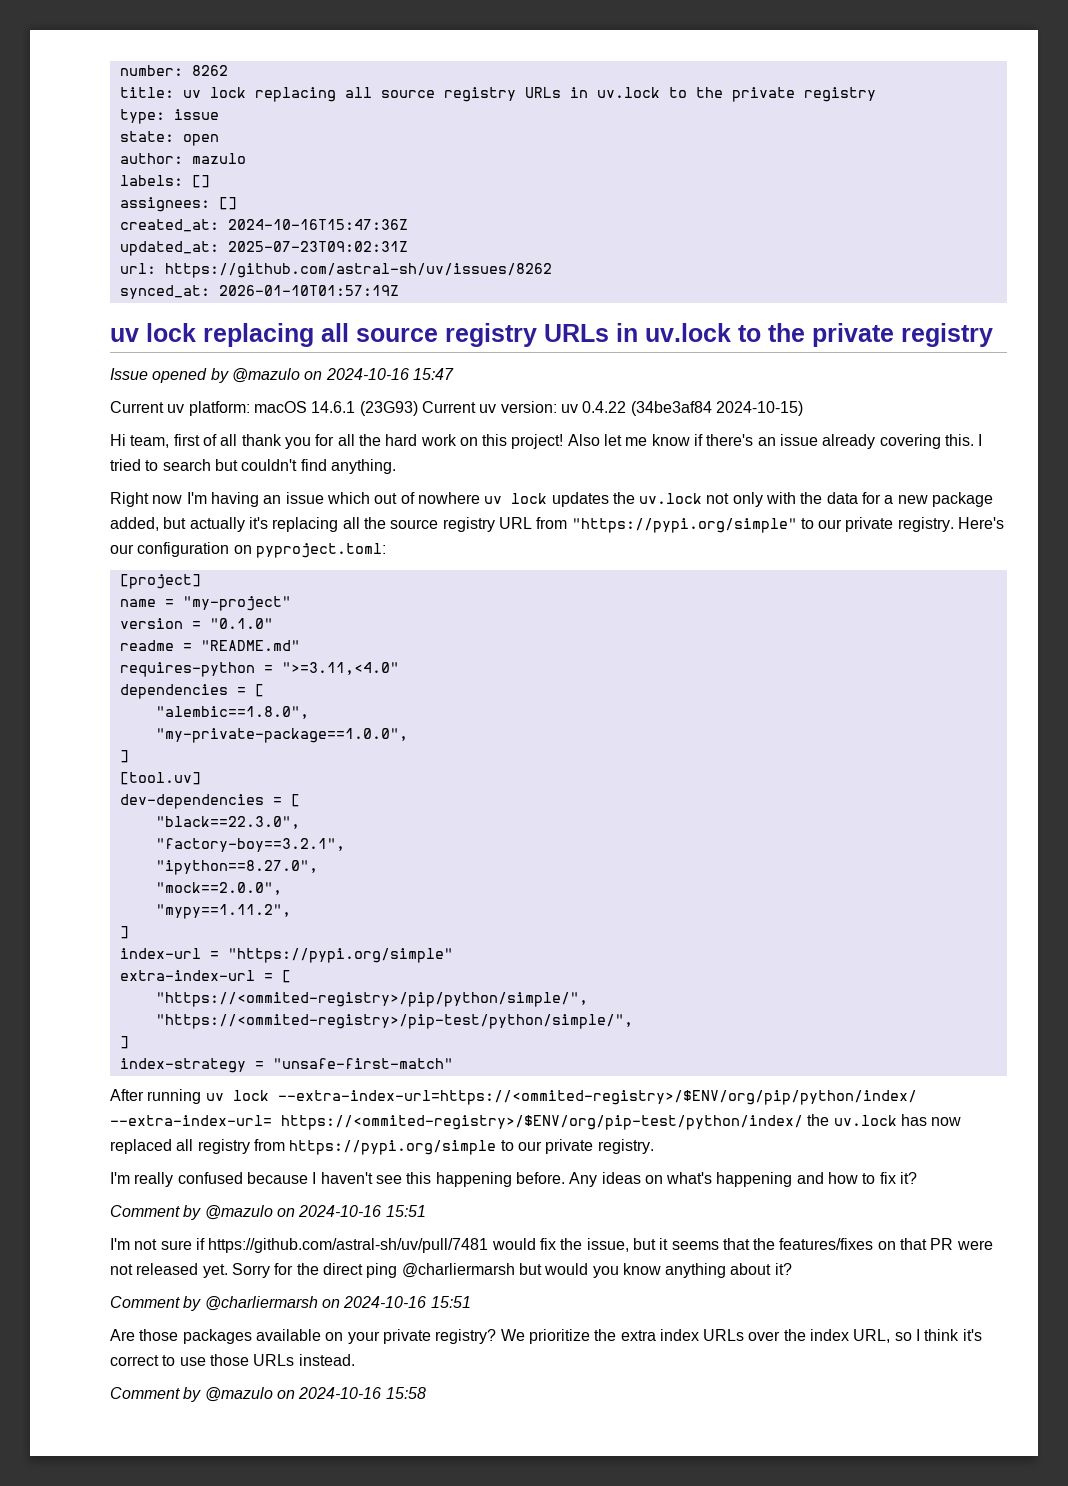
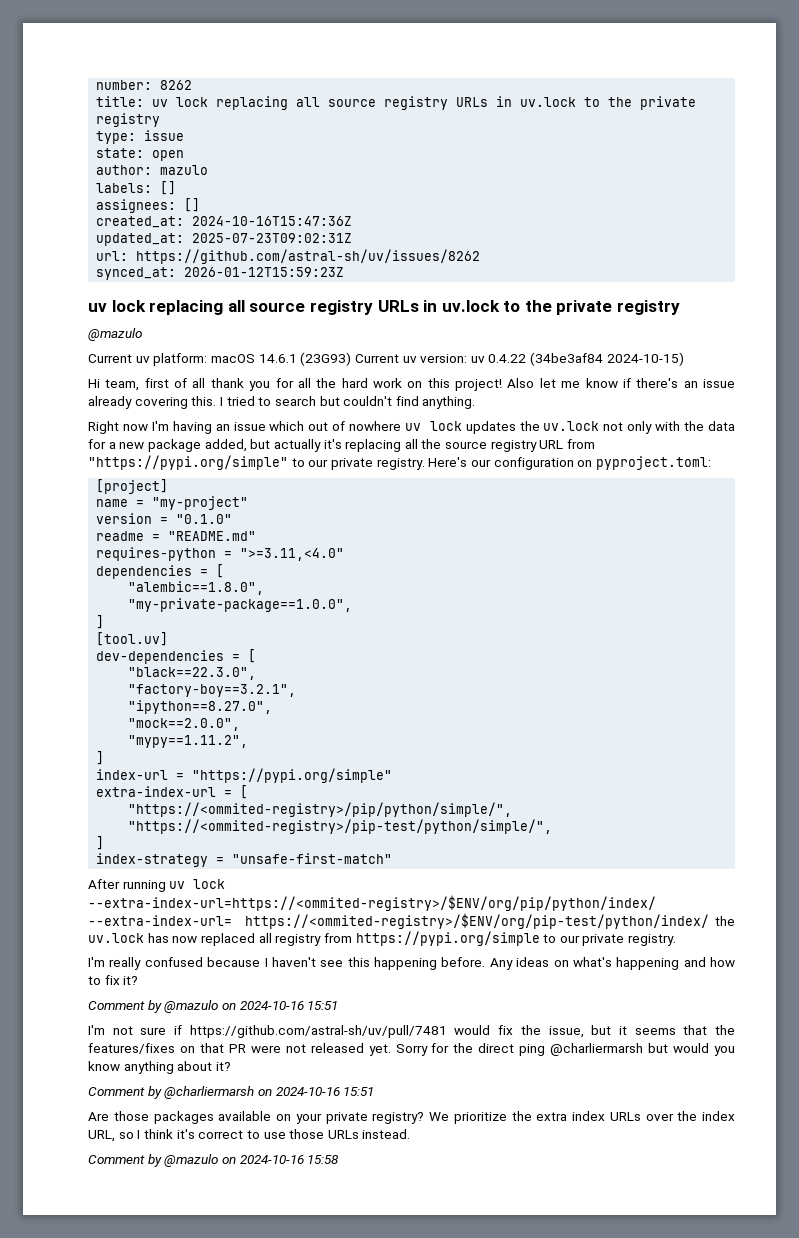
[218,285,399,296] 2026-01-10T01:57:19Z -> [184,267,345,277] 2026-01-12T15:59:23Z
[110,368,454,383] Issue opened by @mazulo on 2024-10-16 15:47 -> [88,328,142,341] @mazulo

